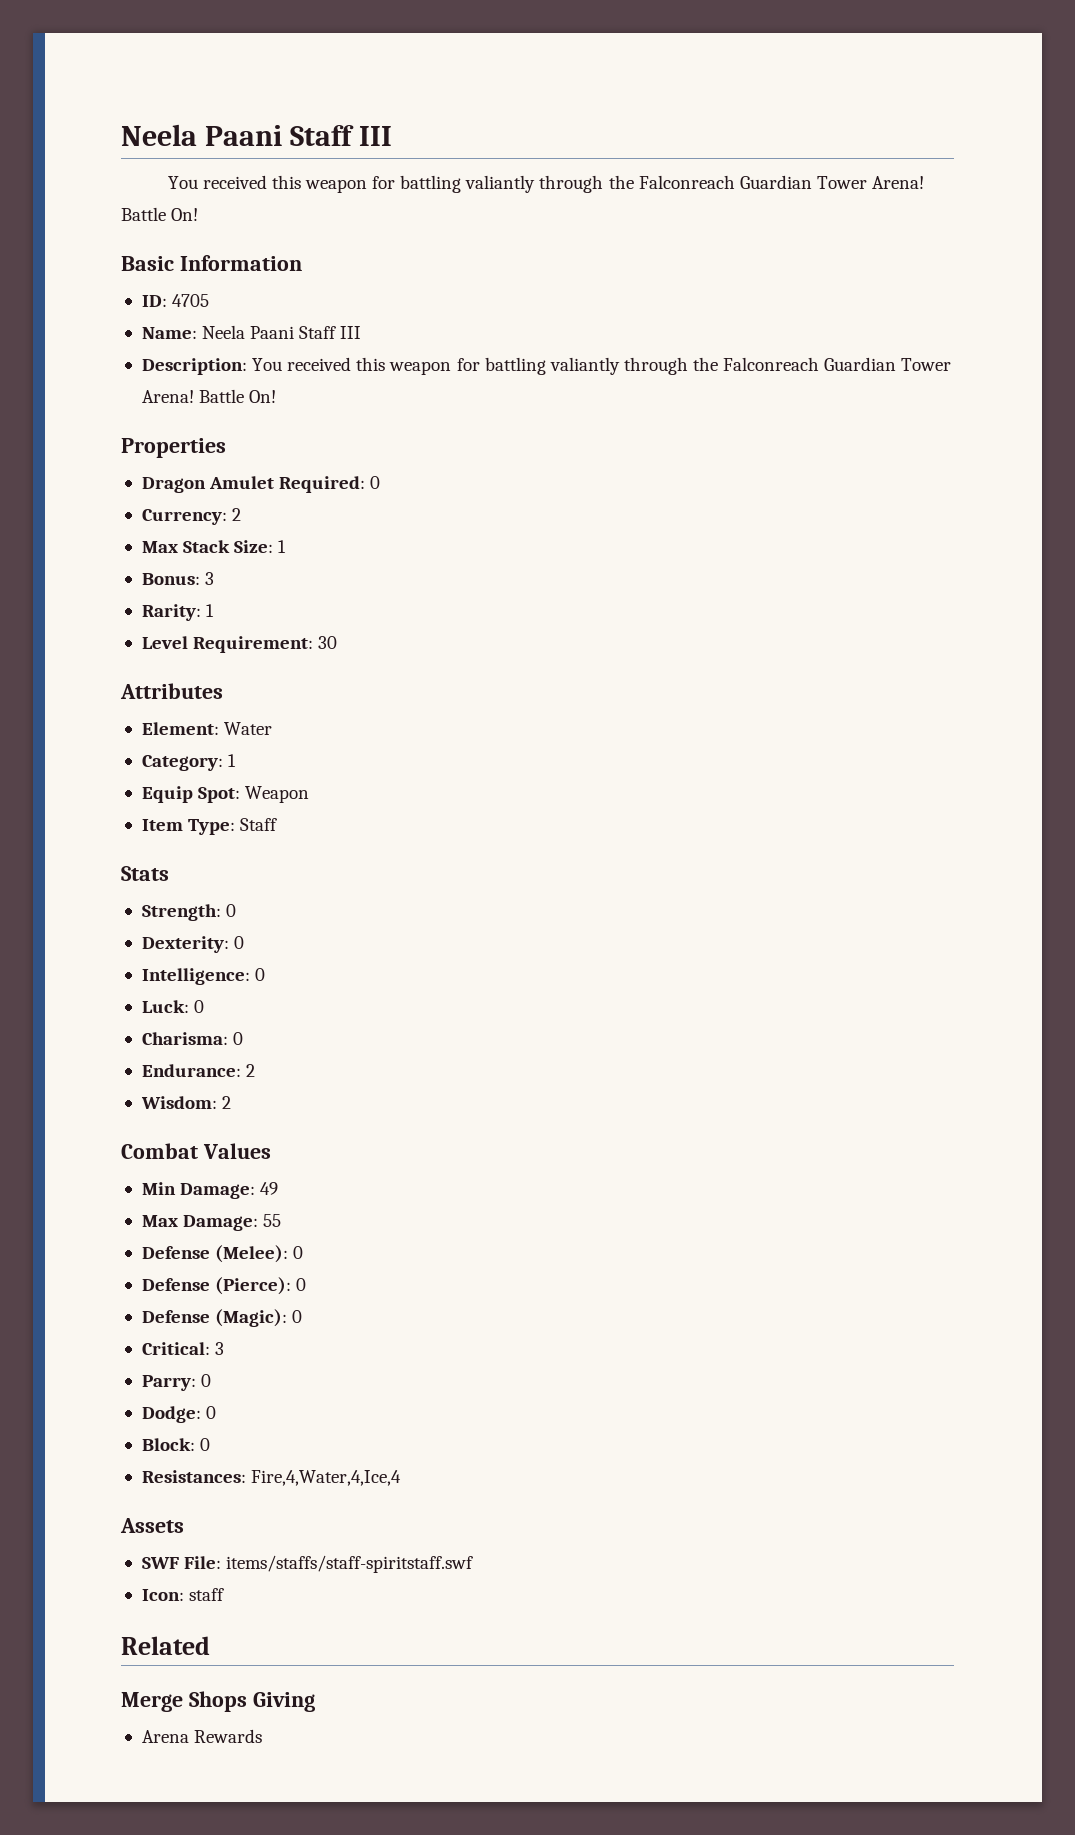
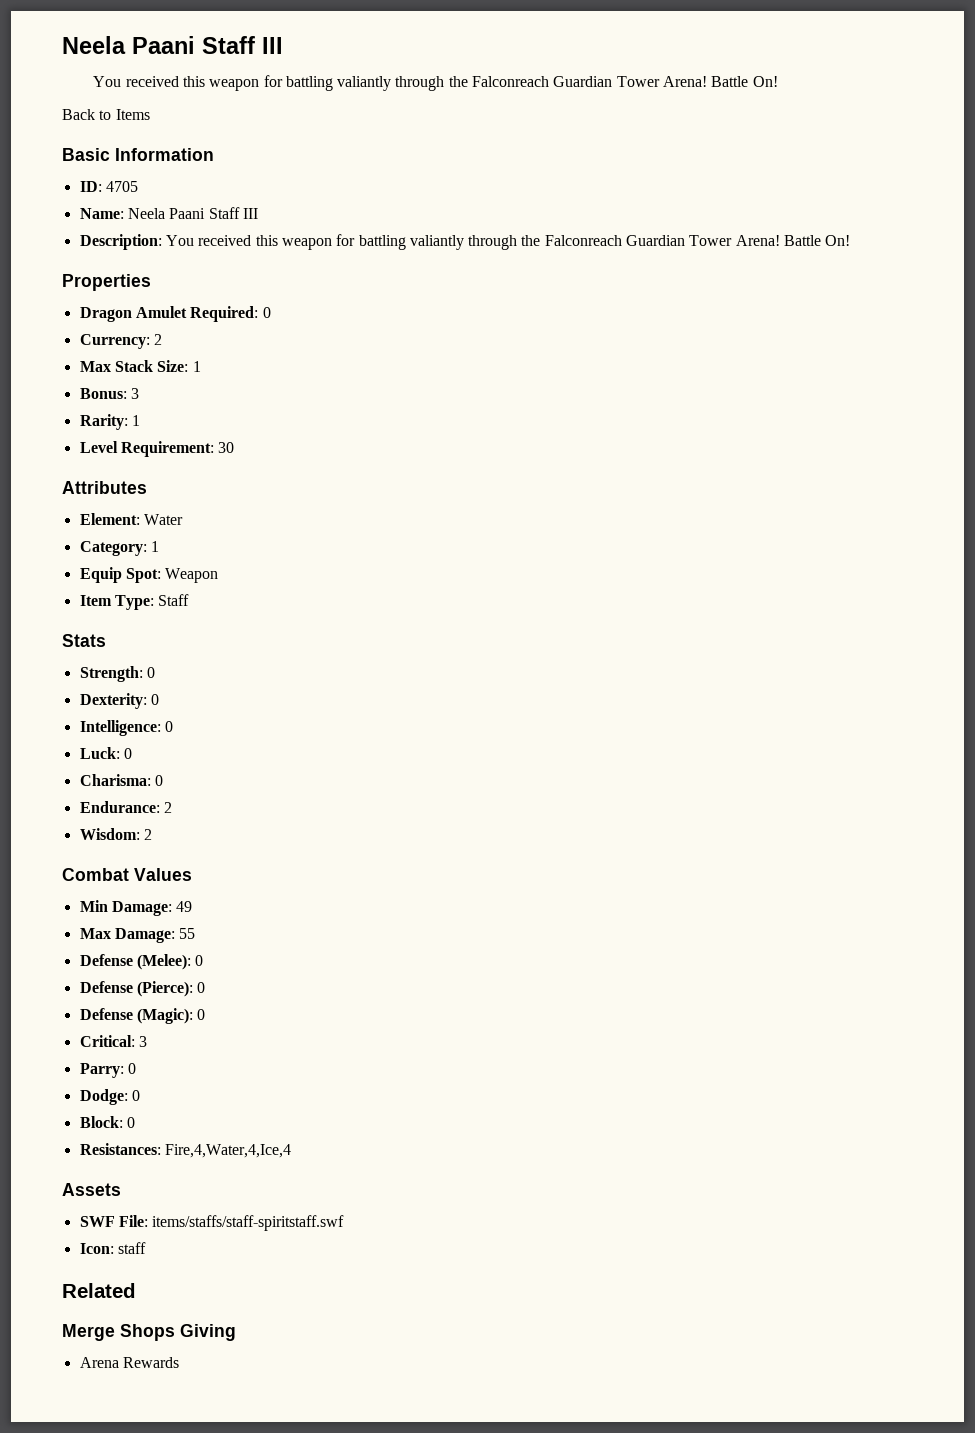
(199, 214) none -> [62,109,150,120] // Back to Items

